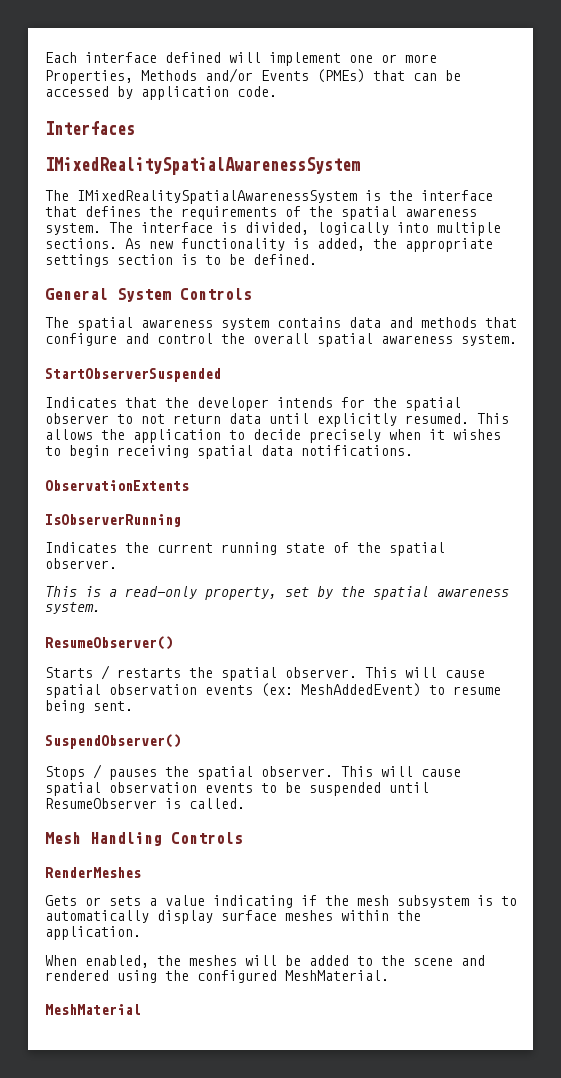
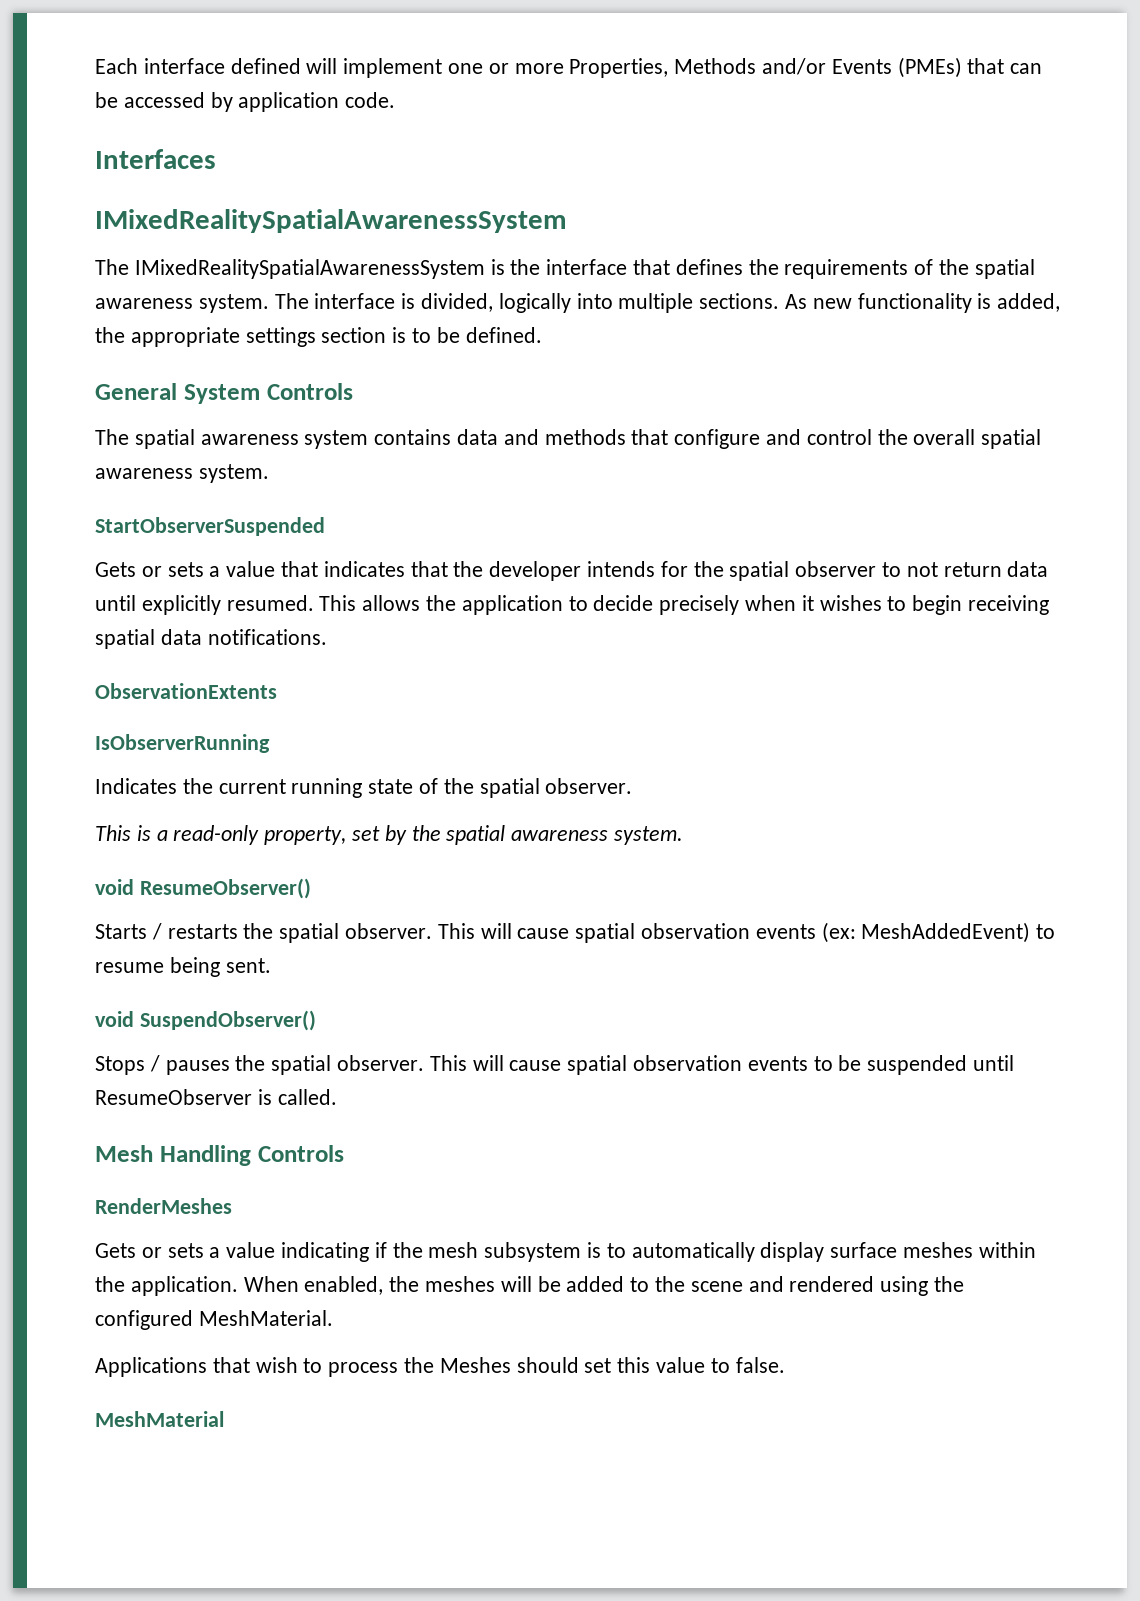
[45,397,117,408] Indicates -> [95,561,405,577] Gets or sets a value that indicates
(101, 608) none -> [95,879,134,895] void
(133, 706) none -> [95,1011,134,1027] void
(141, 933) // -> (238, 1286) none
(389, 975) none -> [95,1357,785,1377] // Applications that wish to process the Meshes should set this value to false.

